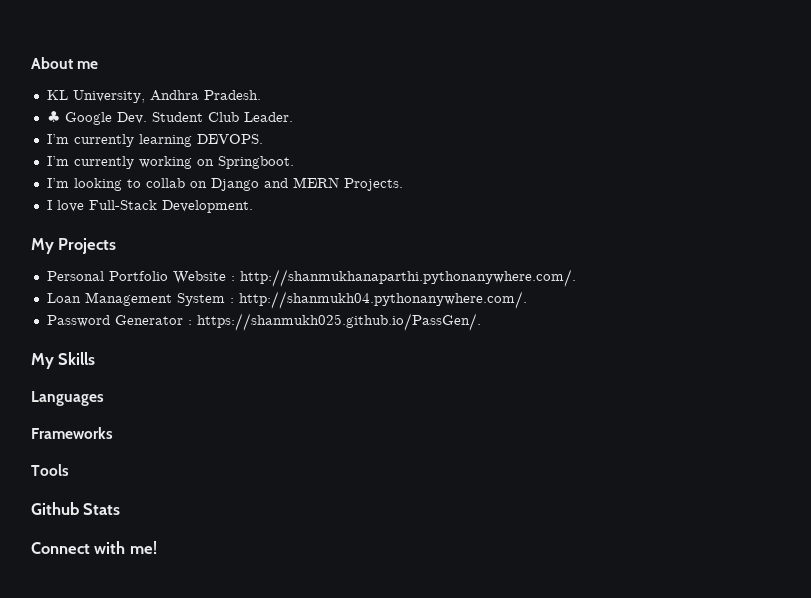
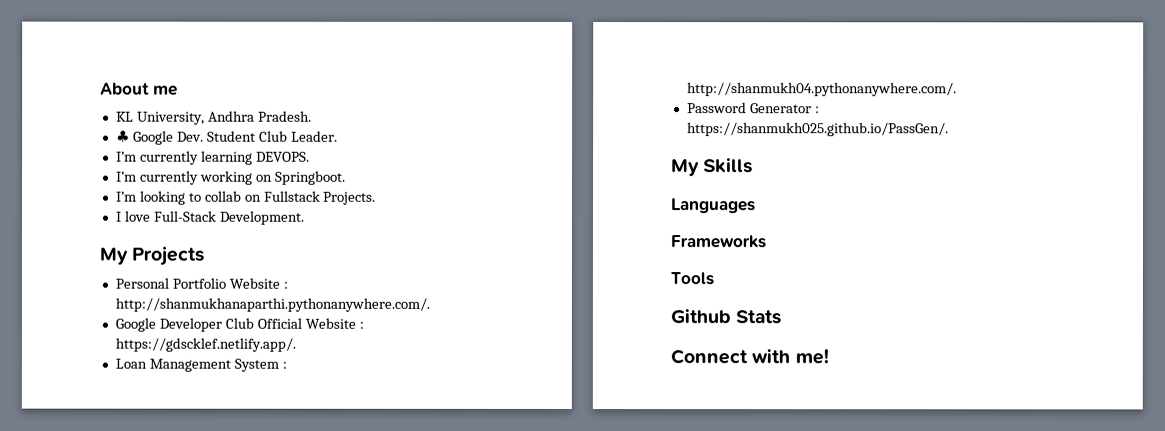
[210,177,339,191] Django and MERN -> [263,190,321,202] Fullstack
(576, 278) none -> [114,317,364,332] [114,337,296,352] // Google Developer Club Official Website : https://gdscklef.netlify.app/.

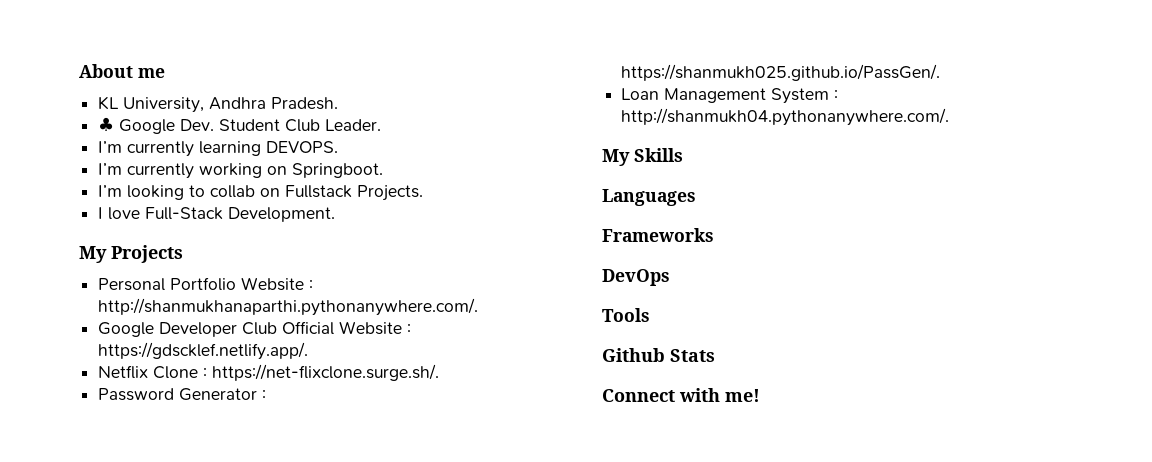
(296, 344) none -> [98,364,440,381] [98,388,267,401] [621,64,941,81] // Netflix Clone : https://net-flixclone.surge.sh/. // Password Generator : https://shanmukh025.github.io/PassGen/.
[686,102,820,114] [686,122,949,137] // Password Generator : https://shanmukh025.github.io/PassGen/. -> (950, 117) none
(766, 242) none -> [602,269,670,286] // DevOps

